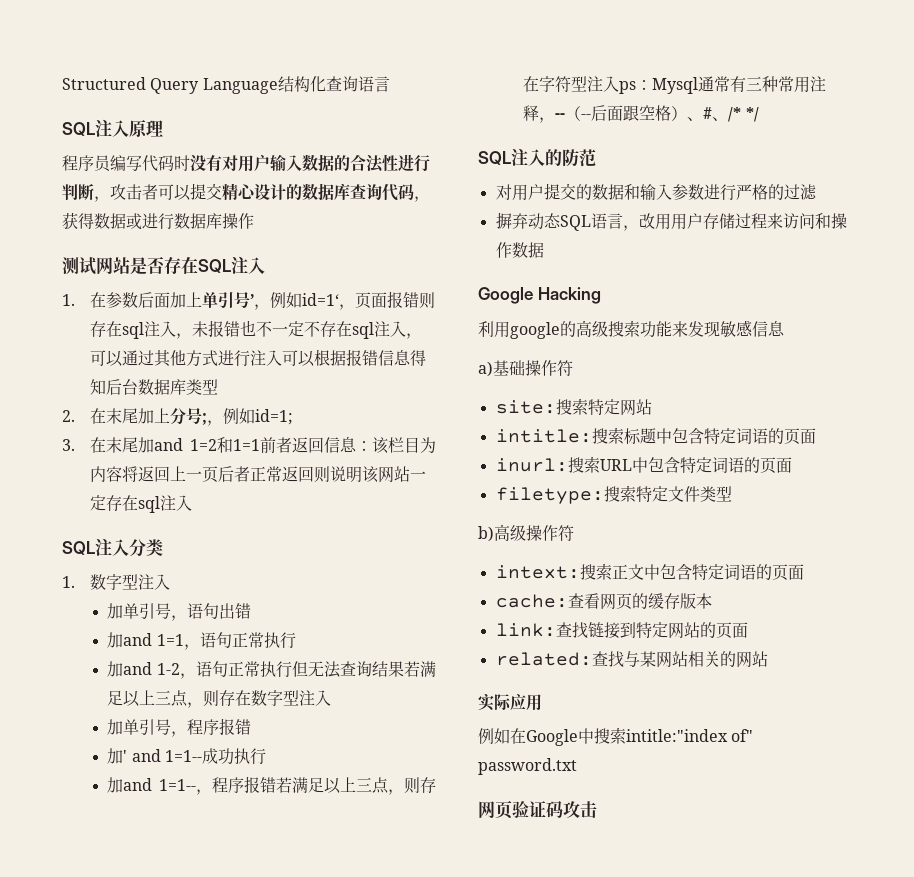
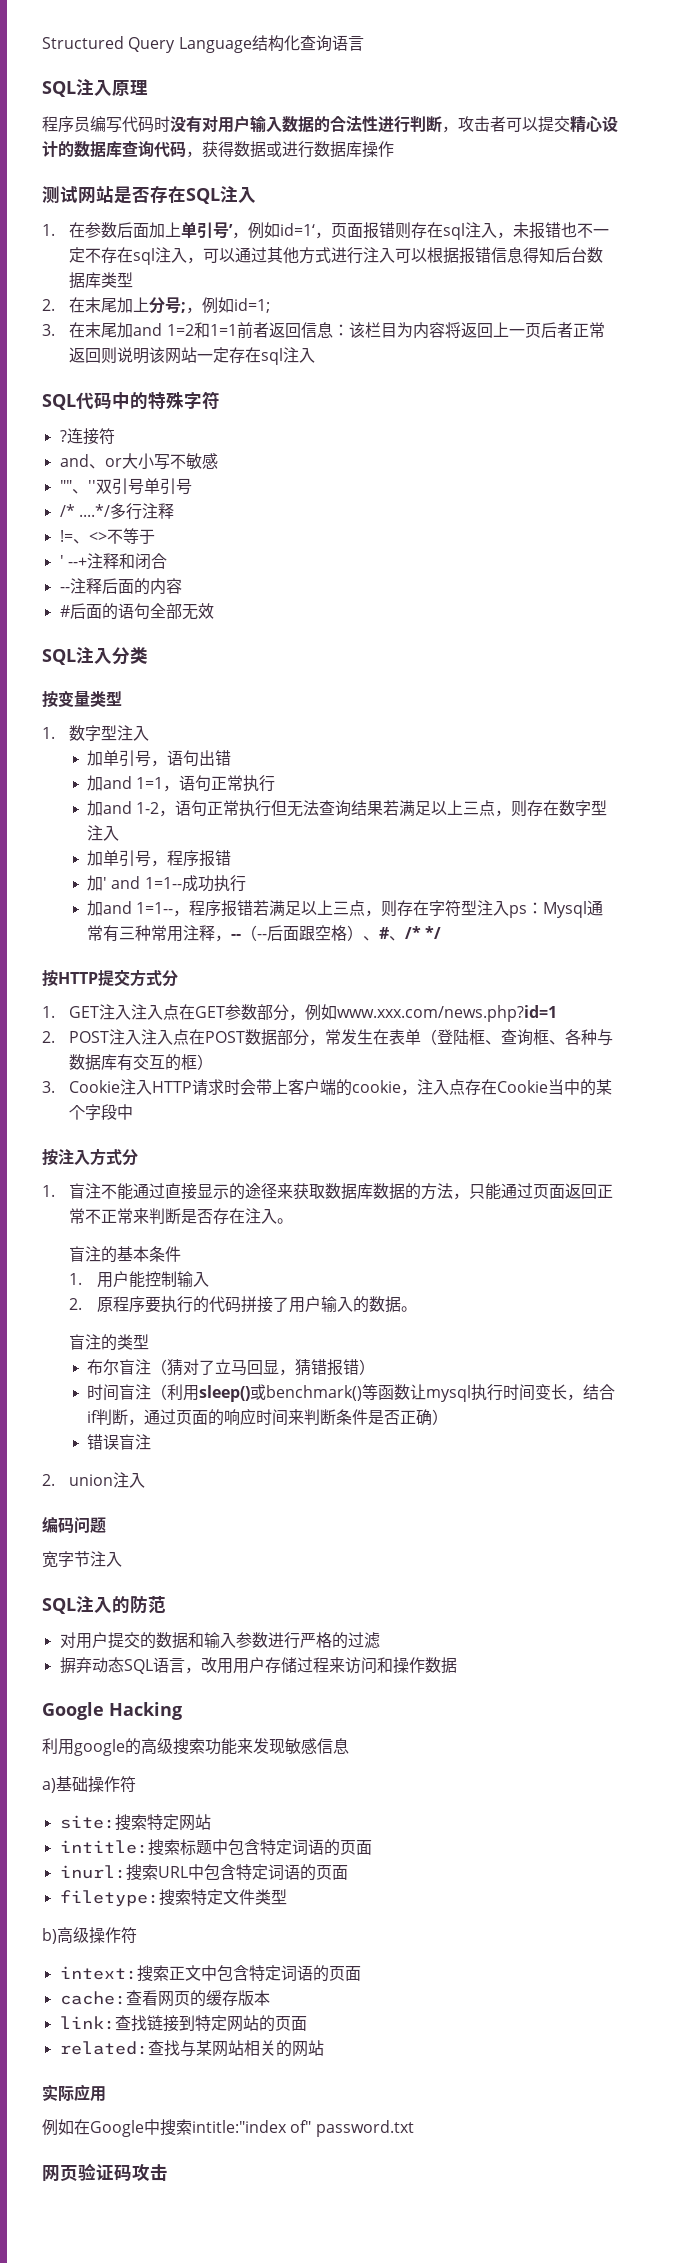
(192, 503) none -> [42,391,220,410] [59,428,115,445] [59,453,218,470] [59,478,192,495] [59,503,174,520] [59,528,155,544] [59,553,167,570] [59,578,182,595] [59,603,214,620] // SQL代码中的特殊字符 // ?连接符 // and、or大小写不敏感 // ""、''双引号单引号 // /* ....*/多行注释 // !=、<>不等于 // ' --+注释和闭合 // --注释后面的内容 // #后面的语句全部无效
(163, 547) none -> [42,690,122,708] // 按变量类型
(759, 114) none -> [42,969,178,987] [42,1004,558,1022] [42,1029,614,1046] [69,1054,214,1071] [42,1079,613,1096] [69,1104,134,1120] [42,1148,138,1166] [42,1183,614,1200] [69,1208,294,1224] [69,1246,182,1263] [69,1271,209,1288] [69,1296,417,1313] [69,1334,150,1351] [86,1359,375,1376] [86,1384,615,1402] [86,1408,448,1426] [86,1434,151,1450] [42,1472,146,1488] [42,1516,106,1534] [42,1551,122,1568] // 按HTTP提交方式分 // 1. GET注入注入点在GET参数部分，例如www.xxx.com/news.php?id=1 // 2. POST注入注入点在POST数据部分，常发生在表单（登陆框、查询框、各种与数据库有交互的框） // 3. Cookie注入HTTP请求时会带上客户端的cookie，注入点存在Cookie当中的某个字段中 // 按注入方式分 // 1.盲注不能通过直接显示的途径来获取数据库数据的方法，只能通过页面返回正常不正常来判断是否存在注入。 // 盲注的基本条件 // 1.用户能控制输入 // 2.原程序要执行的代码拼接了用户输入的数据。 // 盲注的类型 // 布尔盲注（猜对了立马回显，猜错报错） // 时间盲注（利用sleep()或benchmark()等函数让mysql执行时间变长，结合if判断，通过页面的响应时间来判断条件是否正确） // 错误盲注 // 2. union注入 // 编码问题 // 宽字节注入

